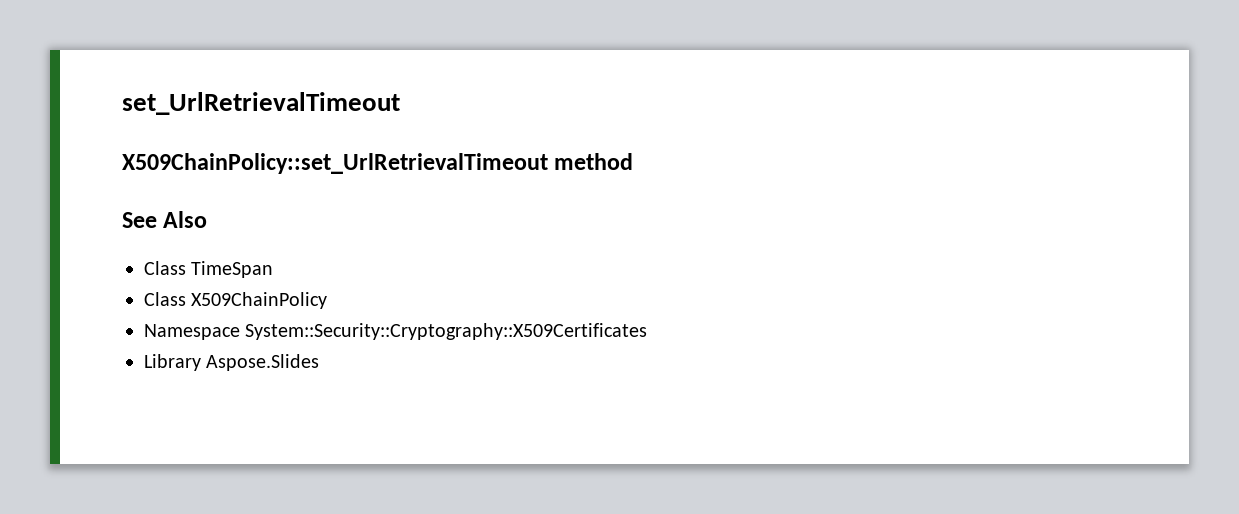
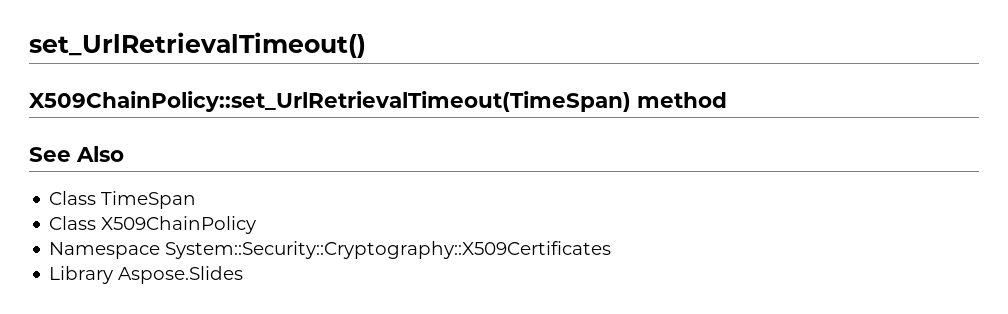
[122,92,400,115] [122,153,548,174] set_UrlRetrievalTimeout // X509ChainPolicy::set_UrlRetrievalTimeout -> [29,32,366,58] [29,91,631,112] set_UrlRetrievalTimeout() // X509ChainPolicy::set_UrlRetrievalTimeout(TimeSpan)

